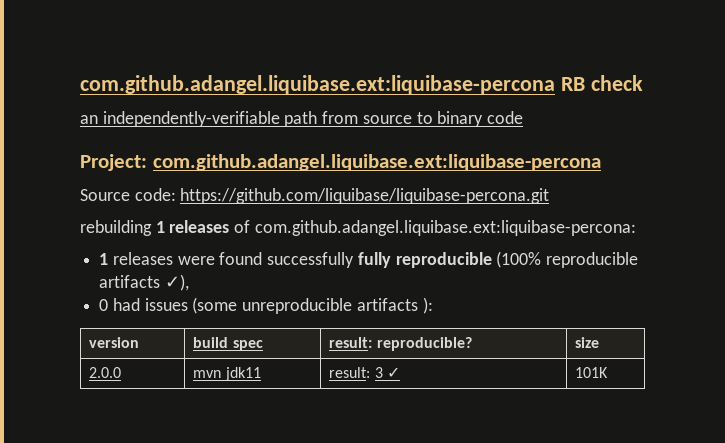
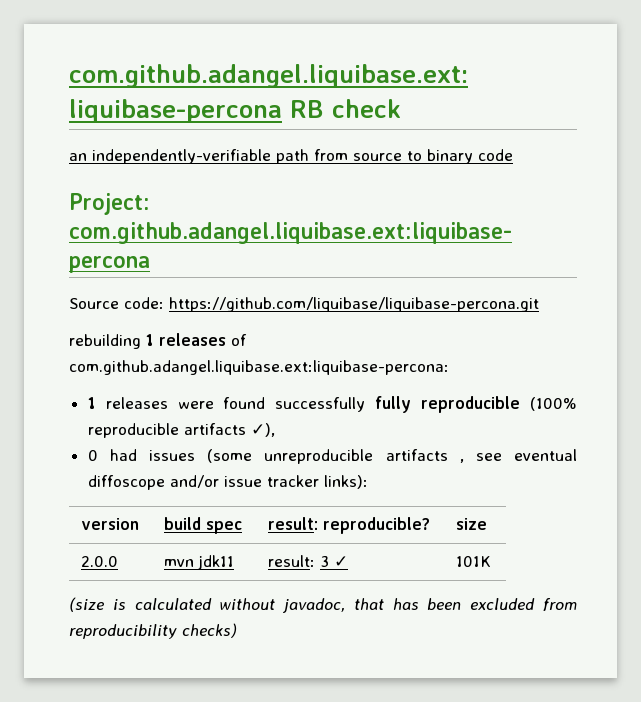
[422,297,433,314] ): -> [459,449,578,463] [87,475,368,490] , see eventual diffoscope and/or issue tracker links):
(609, 372) none -> [69,597,577,613] [69,623,237,639] // (size is calculated without javadoc, that has been excluded from reproducibility checks)

